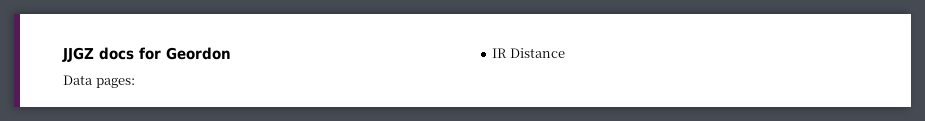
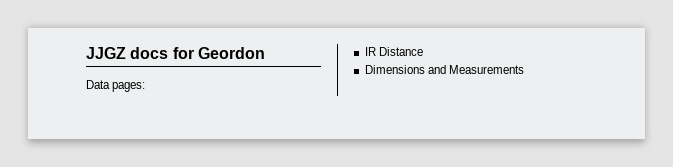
(565, 53) none -> [364,65,524,74] // Dimensions and Measurements

